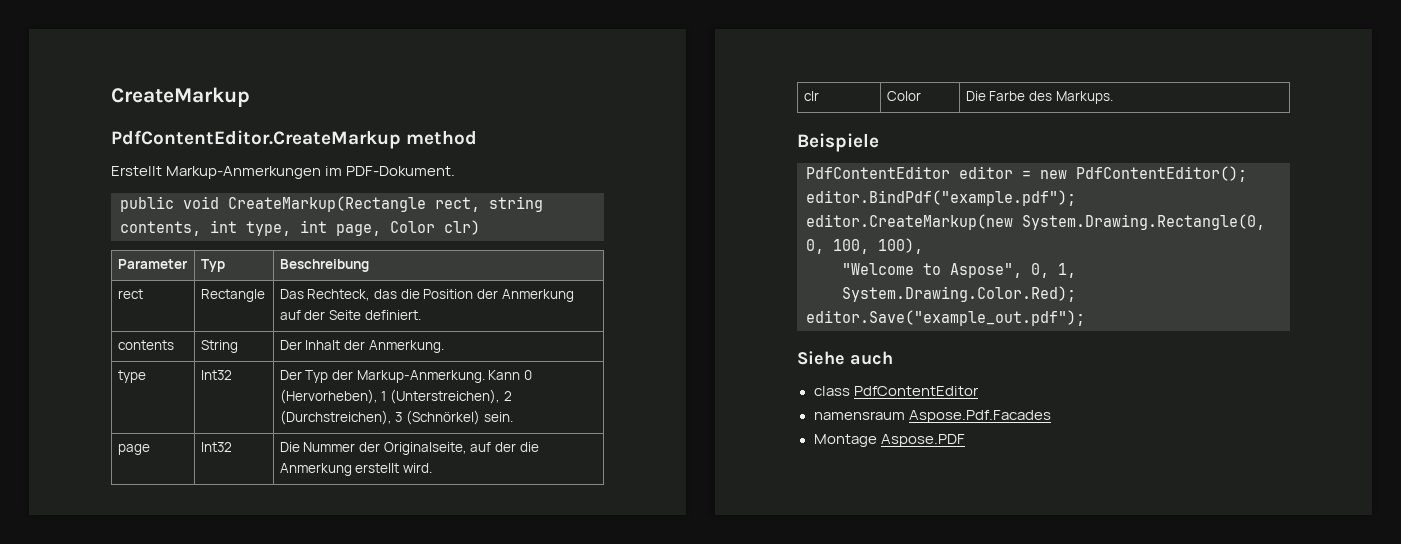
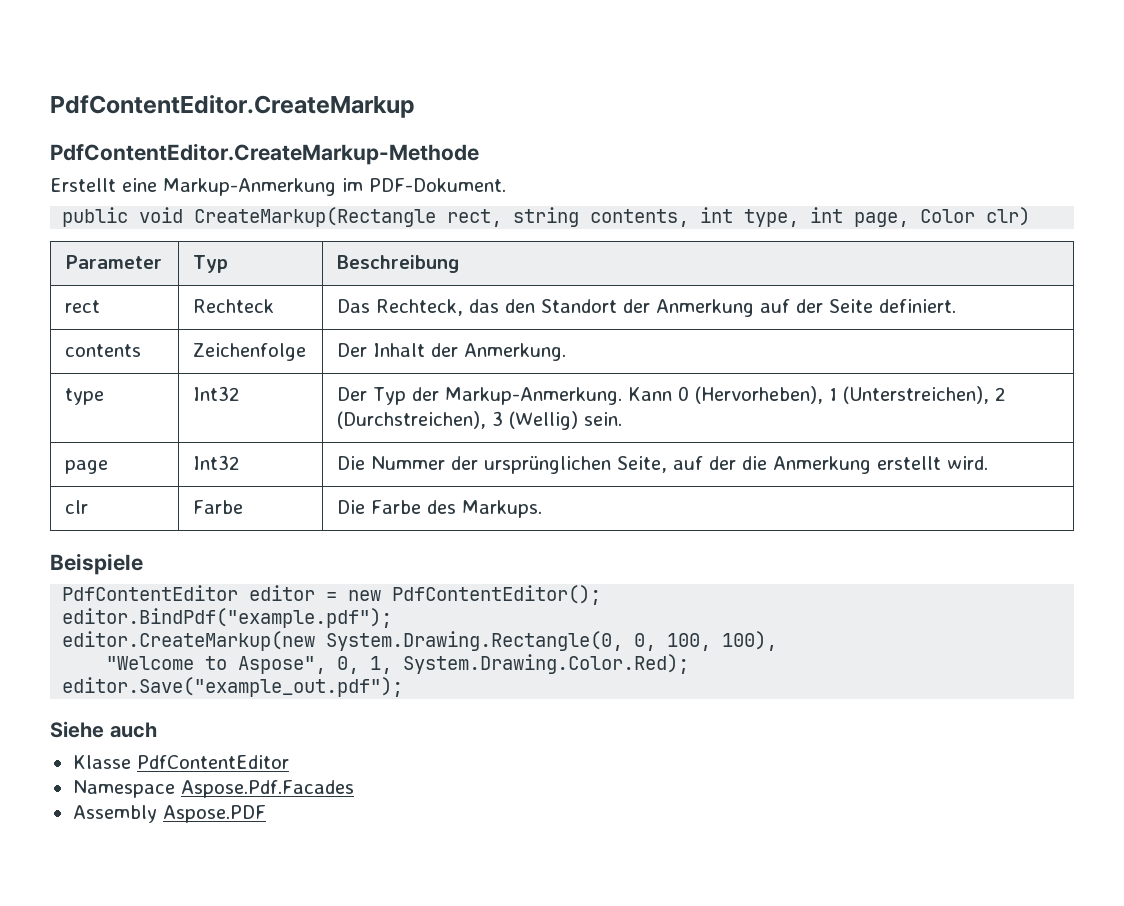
[111,87,250,107] [111,130,478,149] CreateMarkup // PdfContentEditor.CreateMarkup method -> [50,95,415,118] [50,143,479,165] PdfContentEditor.CreateMarkup // PdfContentEditor.CreateMarkup-Methode
[166,166,322,179] Markup-Anmerkungen -> [122,178,336,196] eine Markup-Anmerkung
[200,289,265,302] Rectangle -> [193,299,275,313] Rechteck
[400,289,474,299] die Position -> [505,299,618,313] den Standort
[200,340,238,353] String -> [193,343,307,361] Zeichenfolge
[406,410,481,425] (Schnörkel) -> [509,411,579,430] (Wellig)
[383,442,467,455] Originalseite, -> [484,456,668,474] ursprünglichen Seite,
[886,91,921,101] Color -> [193,500,244,514] Farbe
[813,386,850,396] class -> [72,755,131,769] Klasse
[813,411,905,420] namensraum -> [72,780,175,798] Namespace
[813,434,877,447] Montage -> [72,805,157,823] Assembly

